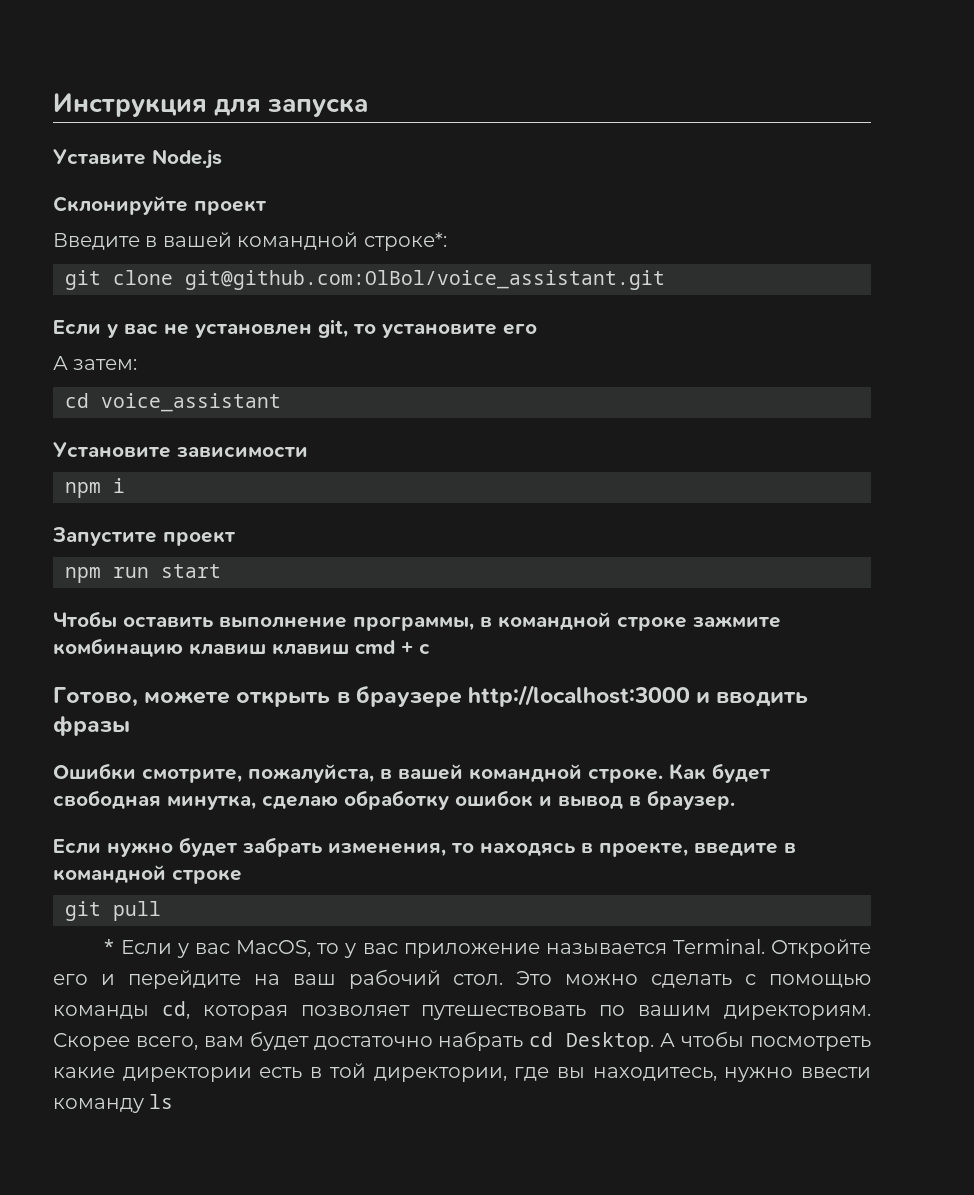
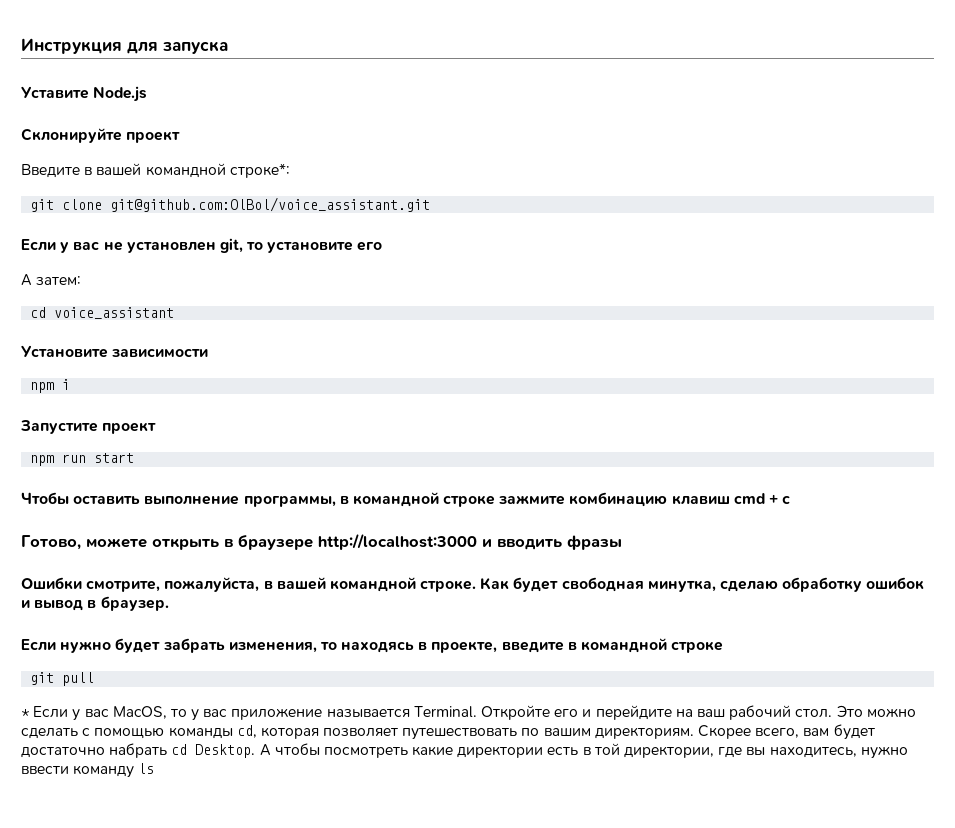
[272,643,349,655] клавиш -> (730, 500) none

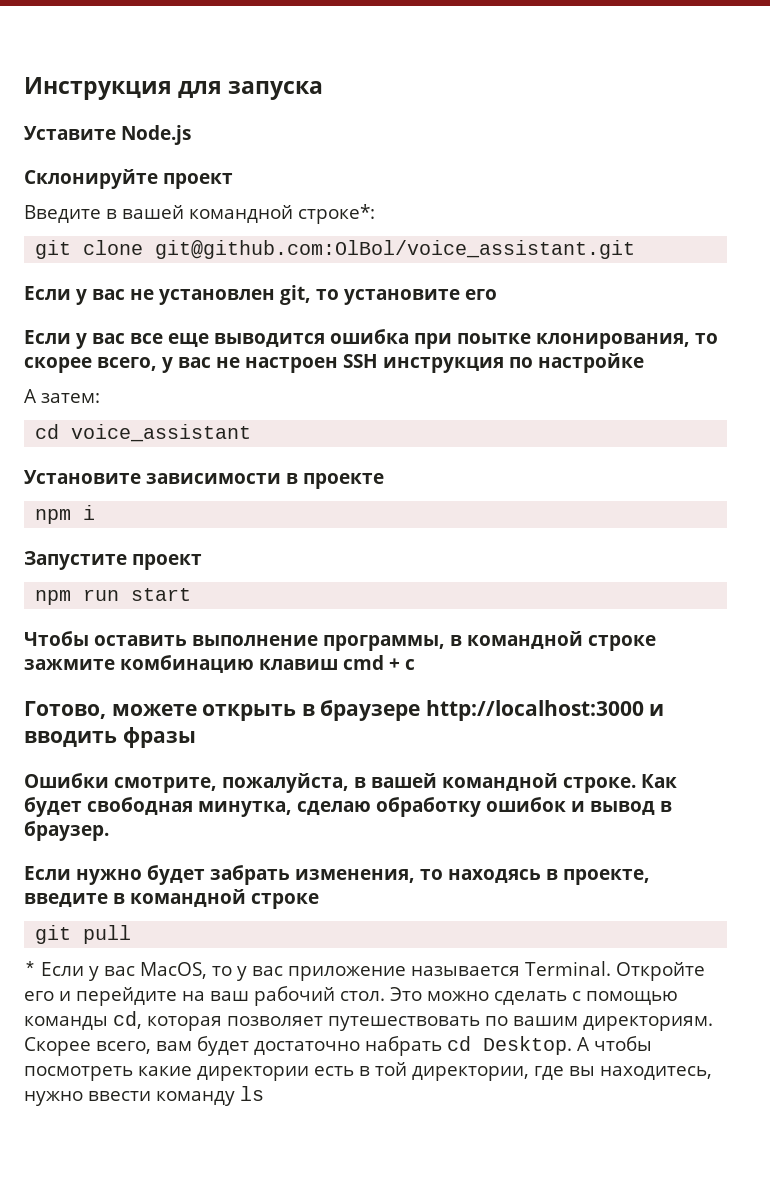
(383, 246) none -> [24,329,718,349] [24,353,644,373] // Если у вас все еще выводится ошибка при поытке клонирования, то скорее всего, у вас не настроен SSH инструкция по настройке
(209, 353) none -> [286,473,384,489] в проекте

